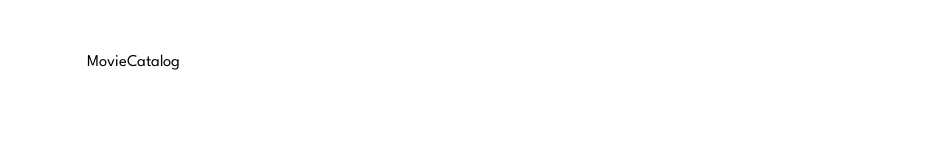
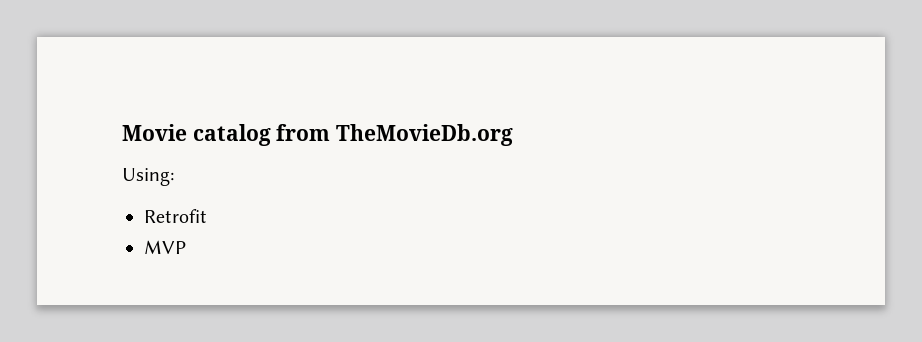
[87,54,180,70] MovieCatalog -> [122,124,514,146] [122,168,174,186] [144,209,207,223] [144,240,186,254] Movie catalog from TheMovieDb.org // Using: // Retrofit // MVP

